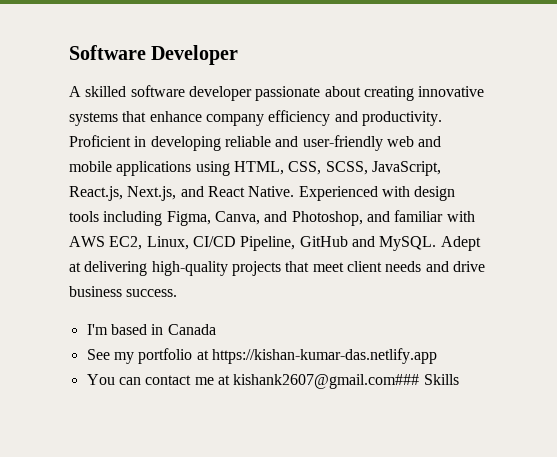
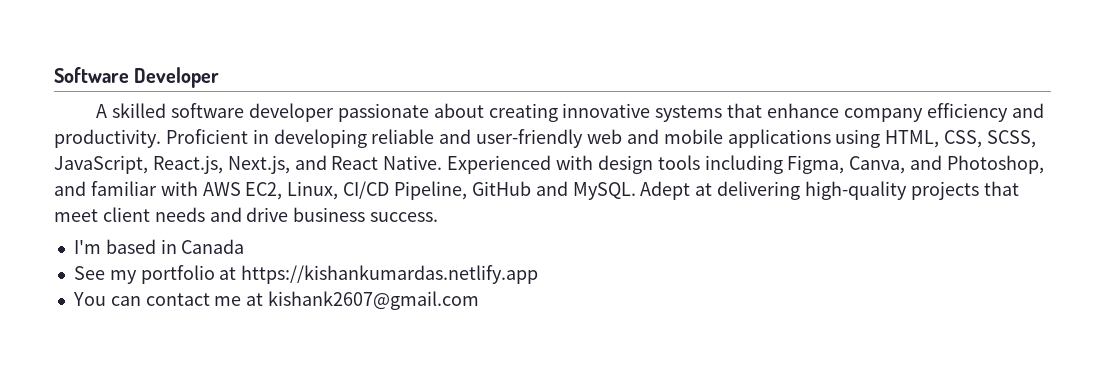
[211,348,437,364] https://kishan-kumar-das.netlify.app -> [241,265,539,284] https://kishankumardas.netlify.app
[233,374,459,389] kishank2607@gmail.com### Skills -> [268,291,480,310] kishank2607@gmail.com

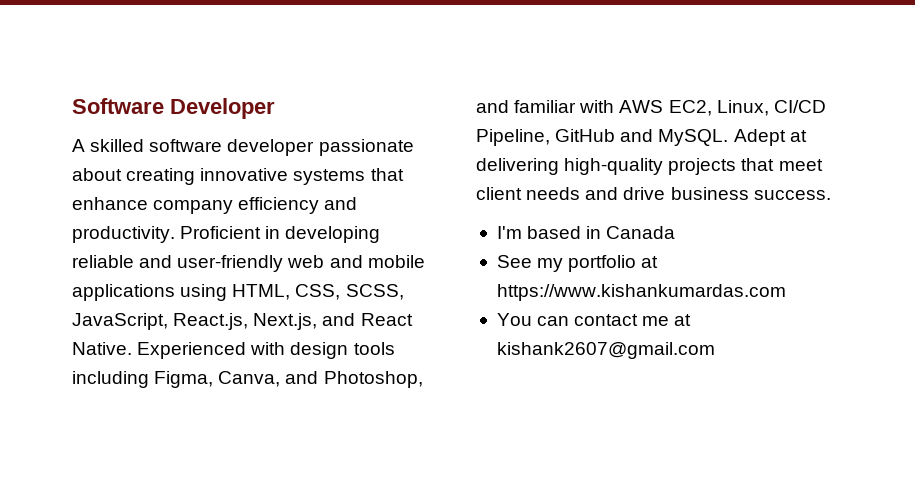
[241,265,539,284] https://kishankumardas.netlify.app -> [496,284,786,301] https://www.kishankumardas.com

